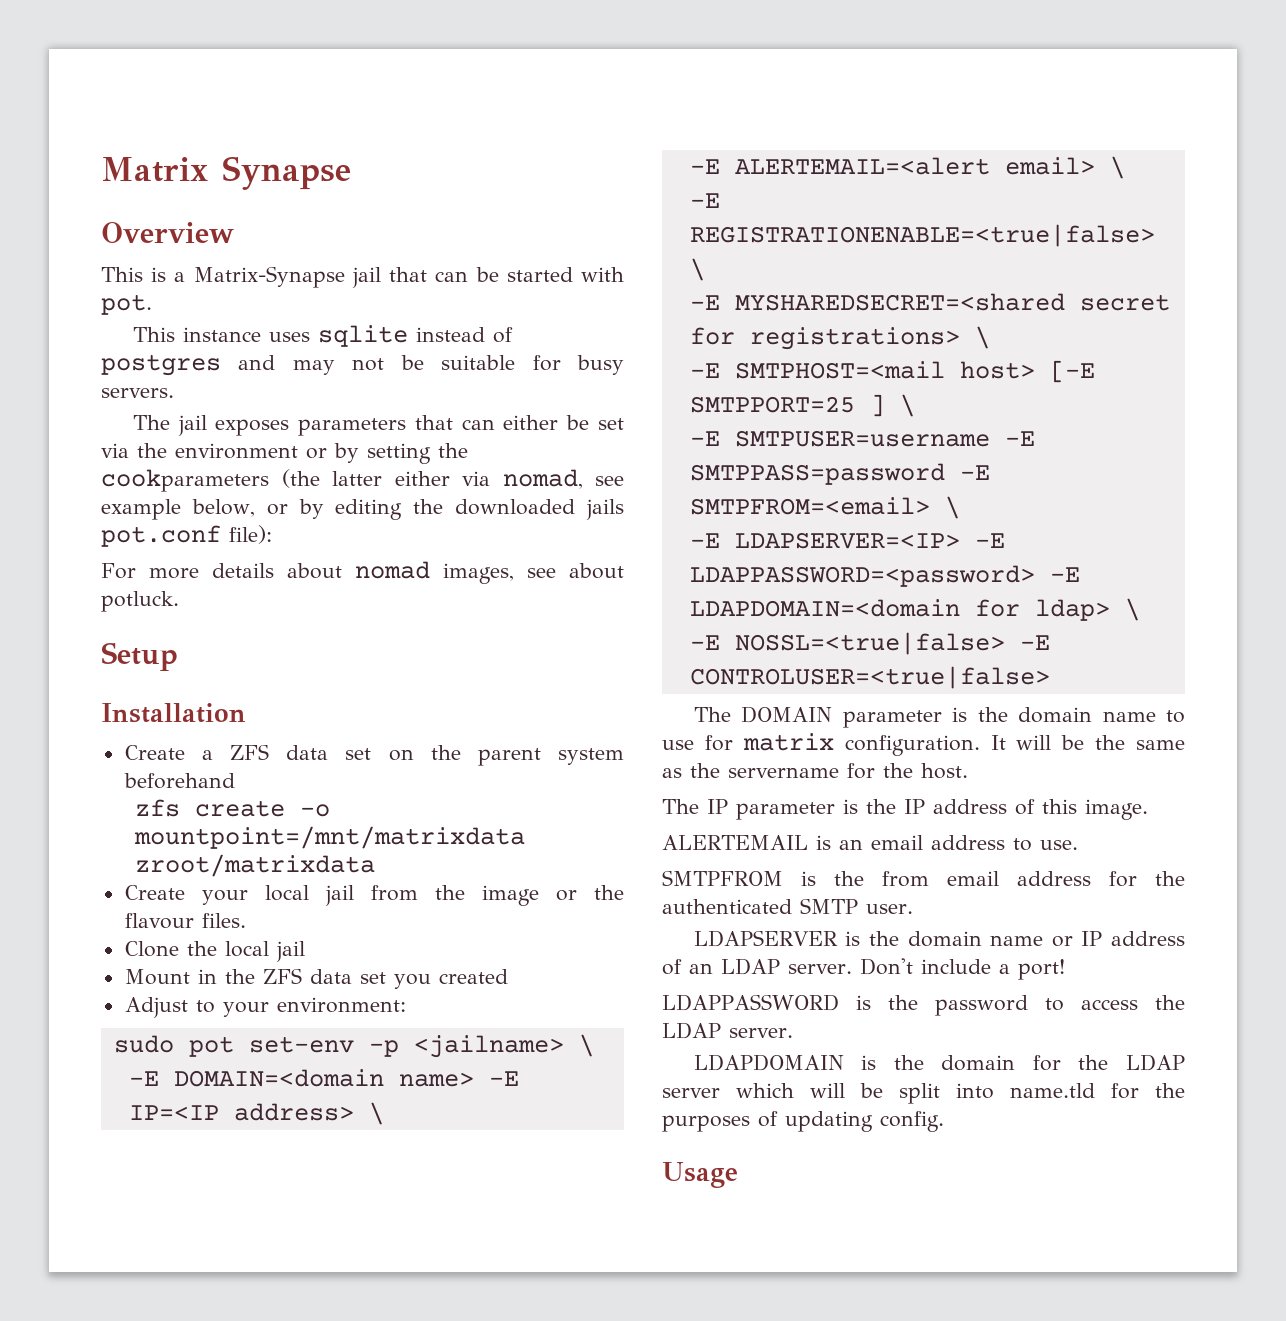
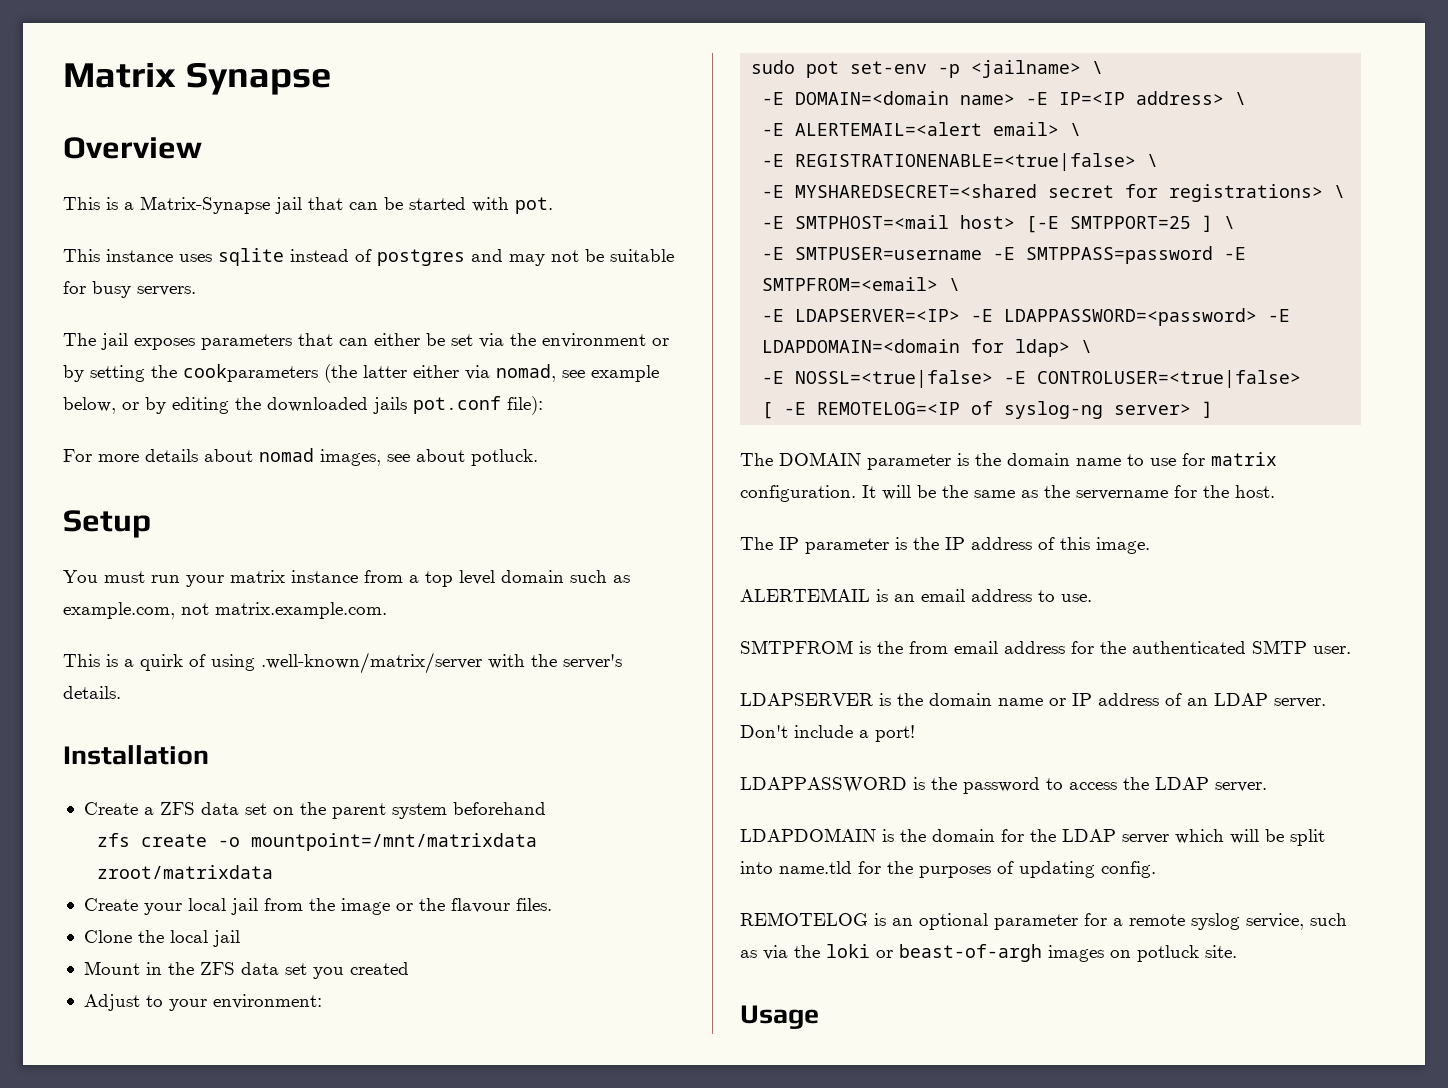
(178, 656) none -> [63,570,630,587] [63,602,387,619] [63,652,622,674] [63,686,121,699] // You must run your matrix instance from a top level domain such as example.com, not matrix.example.com. // This is a quirk of using .well-known/matrix/server with the server's details.
(1050, 677) none -> [762,401,1214,419] // [ -E REMOTELOG=<IP of syslog-ng server> ]
(944, 1121) none -> [740,912,1347,930] [740,944,1237,962] // REMOTELOG is an optional parameter for a remote syslog service, such as via the loki or beast-of-argh images on potluck site.

